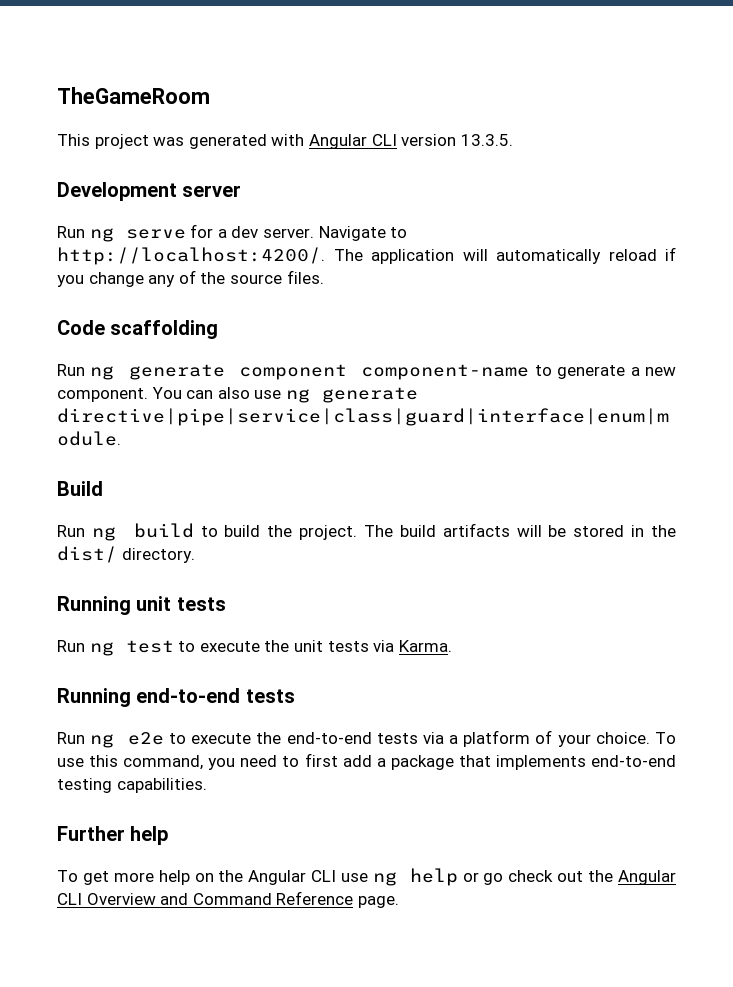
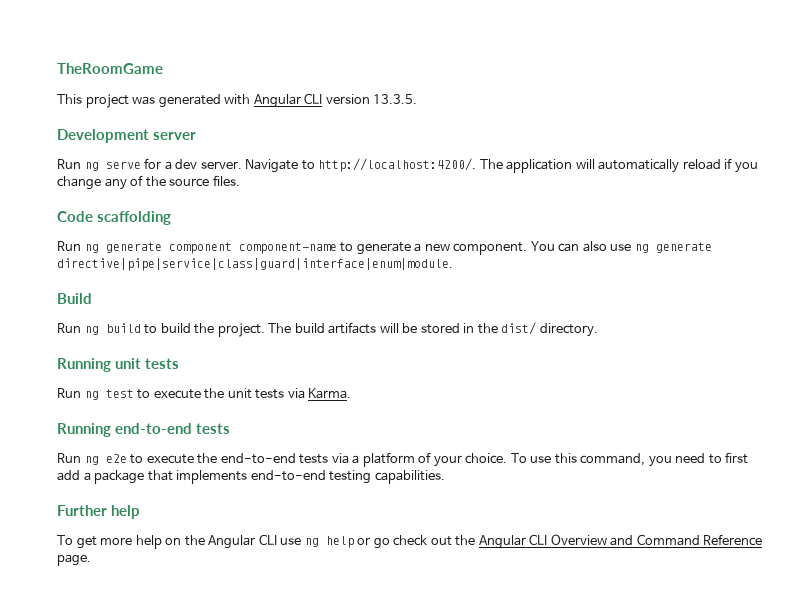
[57,87,210,104] TheGameRoom -> [57,63,163,74] TheRoomGame

